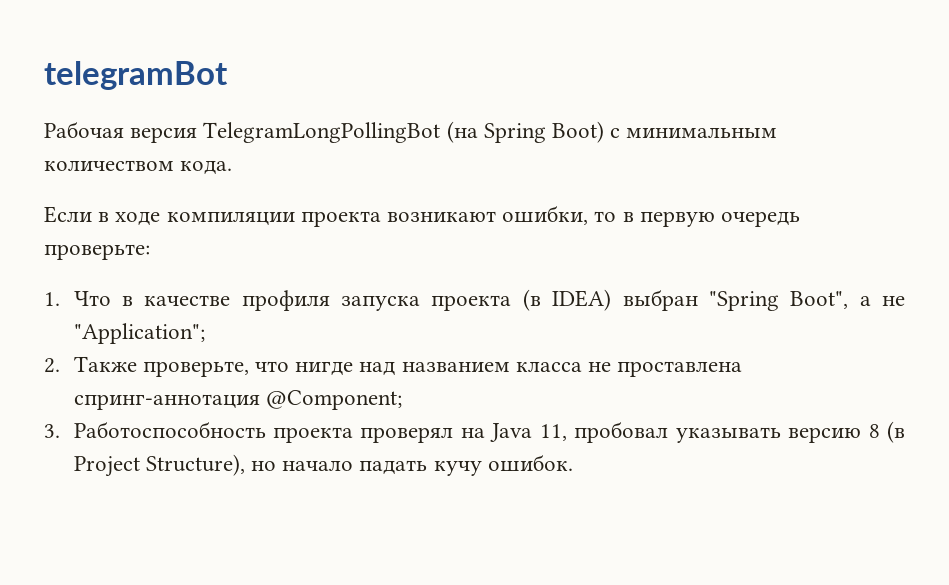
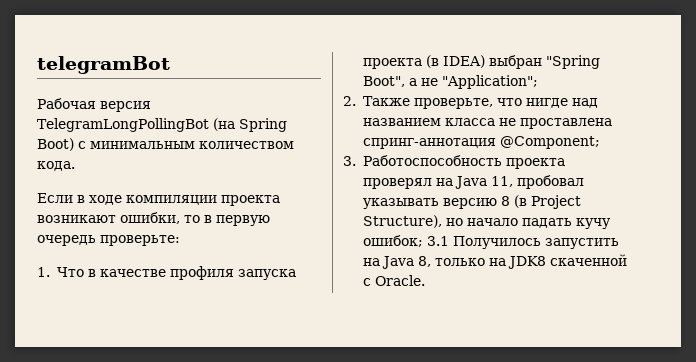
[487,454,573,472] ошибок. -> [362,235,619,249] [362,254,627,269] [362,275,425,286] ошибок; 3.1 Получилось запустить на Java 8, только на JDK8 скаченной с Oracle.

